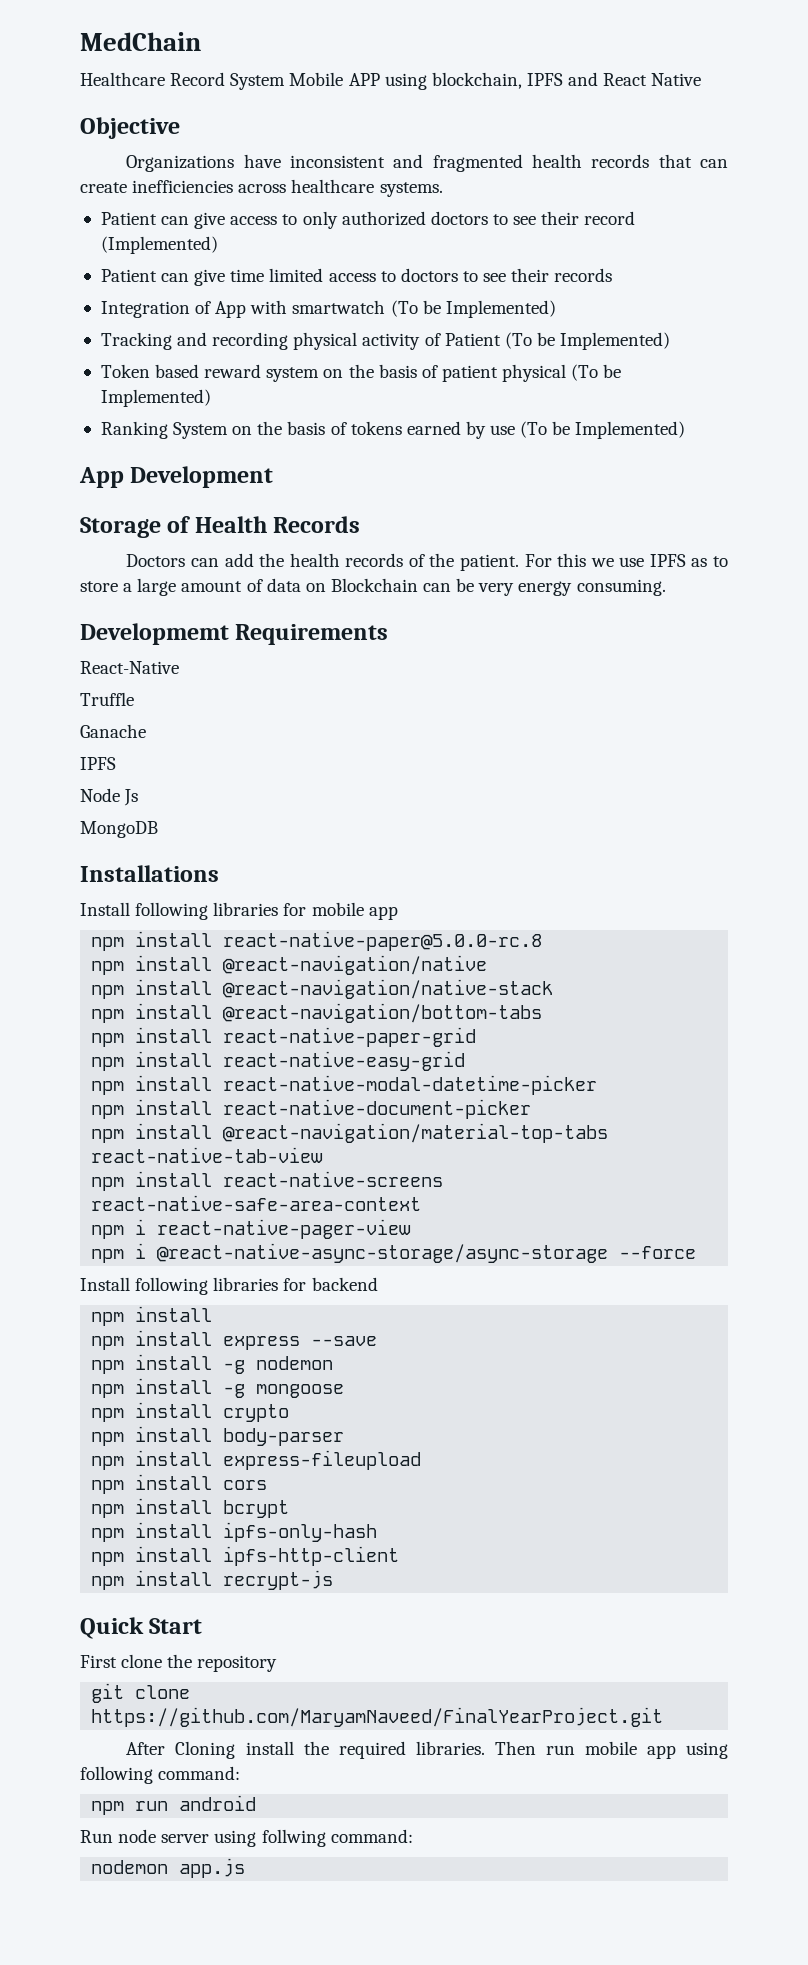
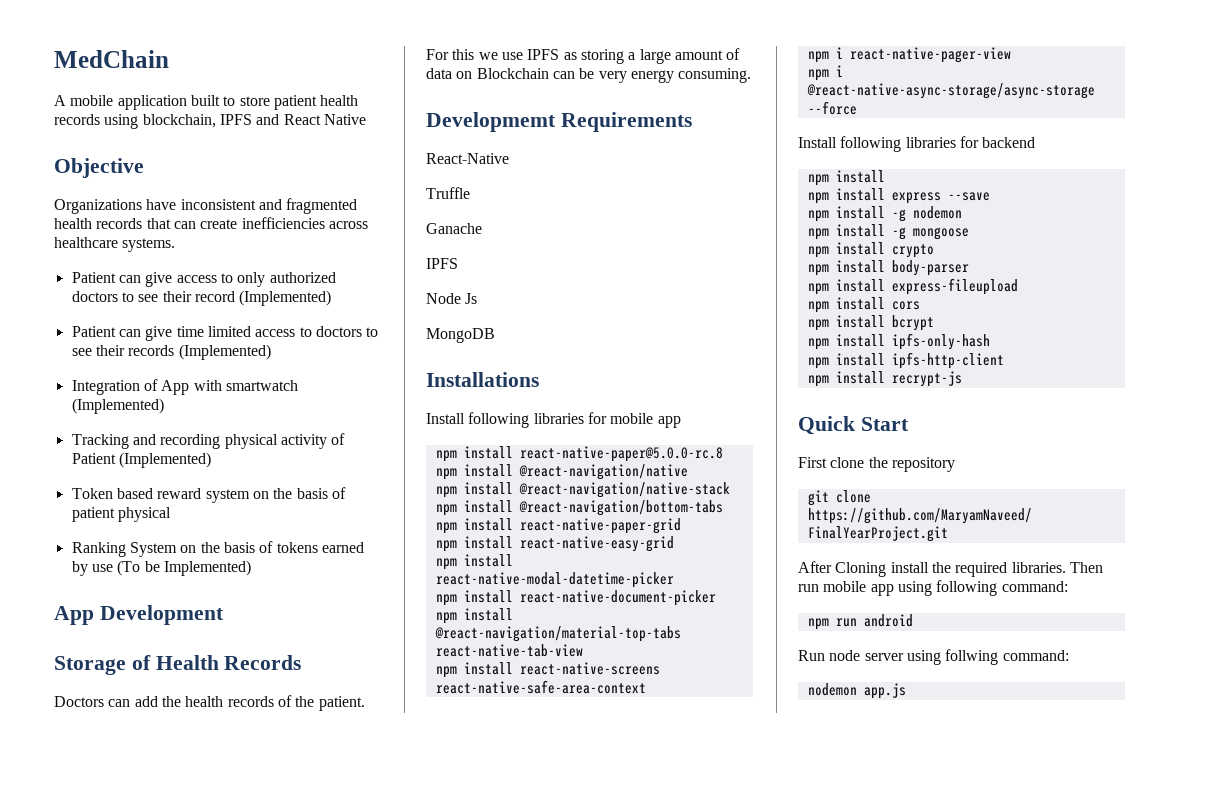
[80,72,380,90] Healthcare Record System Mobile APP -> [54,95,359,110] [54,114,100,125] A mobile application built to store patient health records
(613, 275) none -> [178,344,271,360] (Implemented)
[390,300,556,318] (To be Implemented) -> [71,398,164,414] (Implemented)
[504,332,671,350] (To be Implemented) -> [118,452,211,468] (Implemented)
[571,364,622,381] [100,389,211,407] (To be Implemented) -> (171, 514) none
[713,556,728,567] [80,581,118,592] to store -> [580,49,624,64] storing

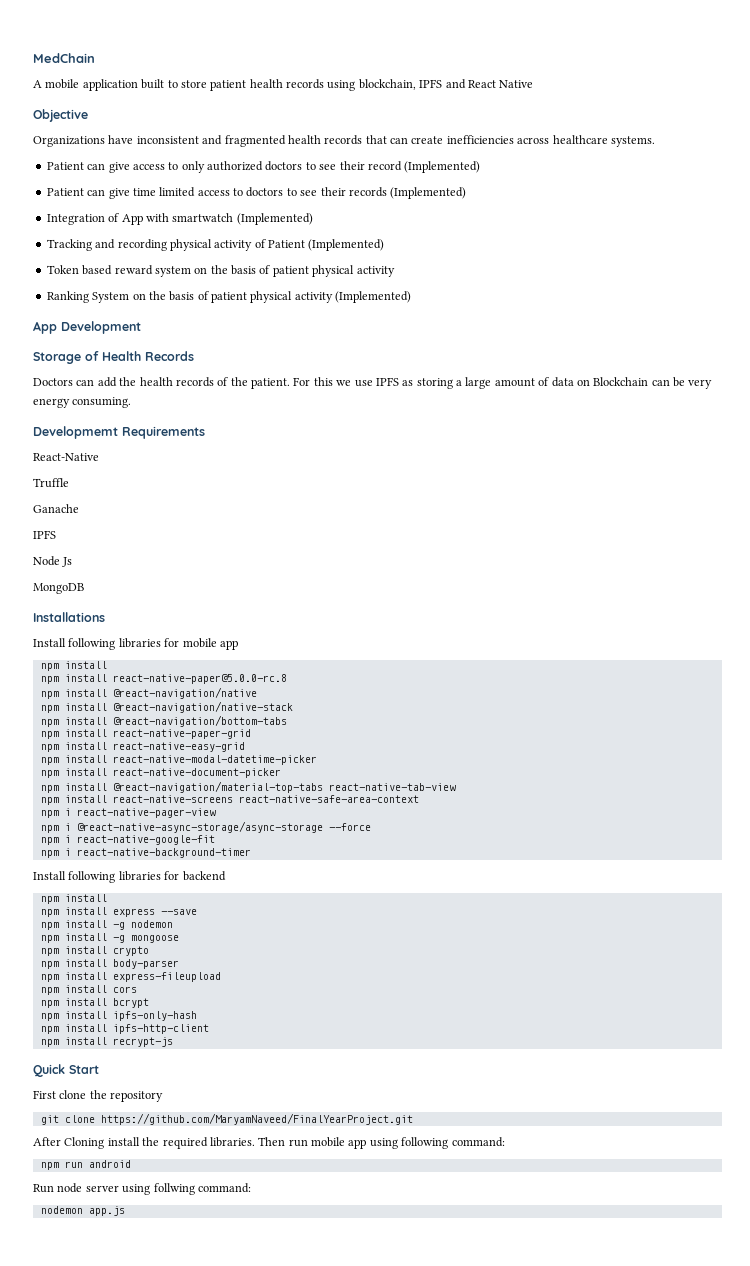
(171, 514) none -> [356,266,395,277] activity
[276,542,364,553] [71,560,251,576] tokens earned by use (To be Implemented) -> [211,291,412,303] patient physical activity (Implemented)
(513, 452) none -> [40,674,107,684] // npm install
(857, 108) none -> [40,835,215,845] [40,848,251,858] // npm i react-native-google-fit // npm i react-native-background-timer

